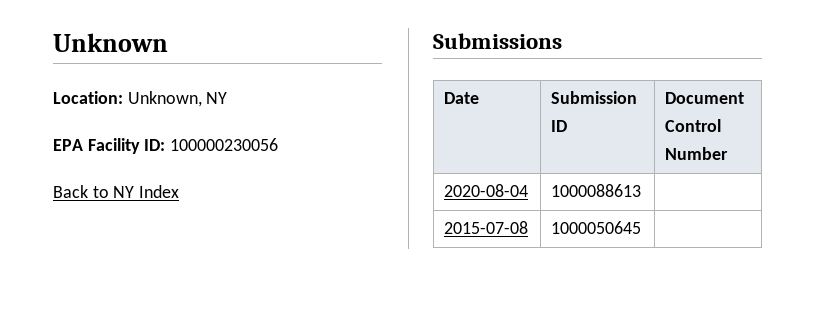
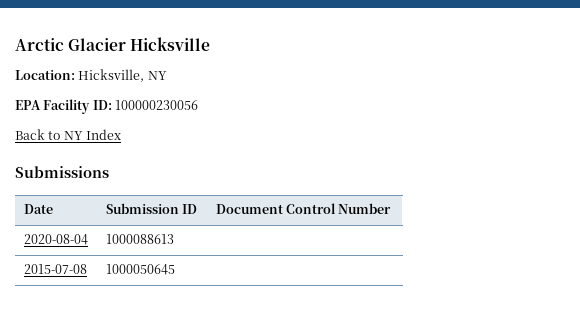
[53,33,168,52] Unknown -> [15,37,211,51] Arctic Glacier Hicksville
[127,91,202,107] Unknown, -> [78,69,145,82] Hicksville,

